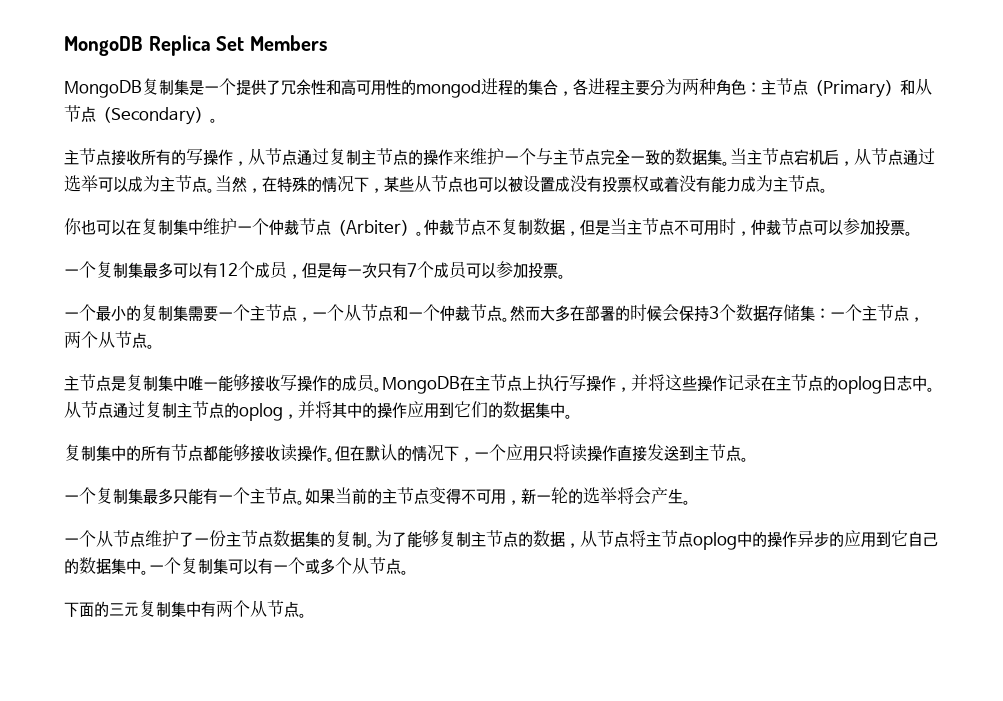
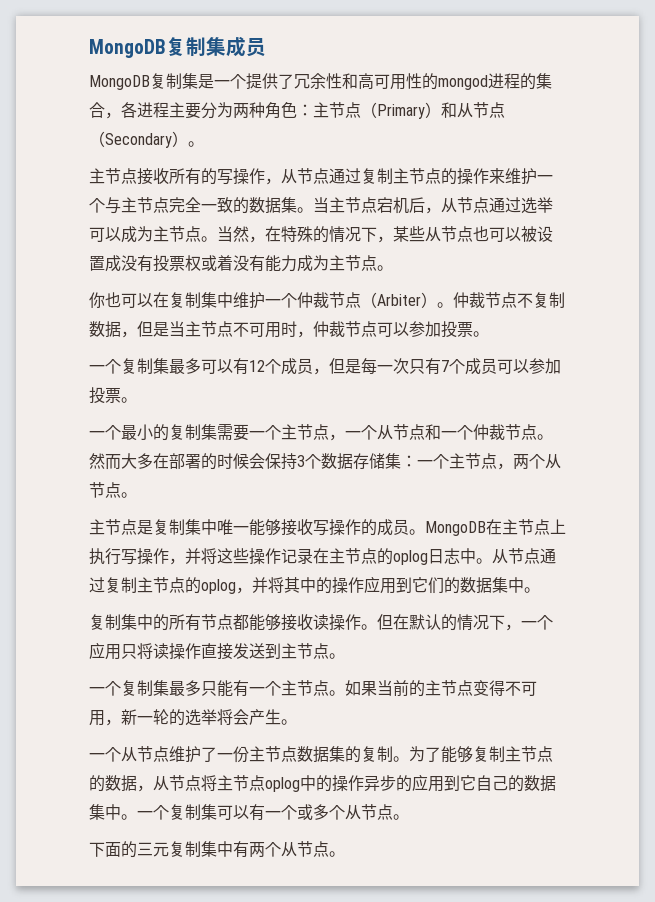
[64,35,327,56] MongoDB Replica Set Members -> [89,36,266,58] MongoDB复制集成员

